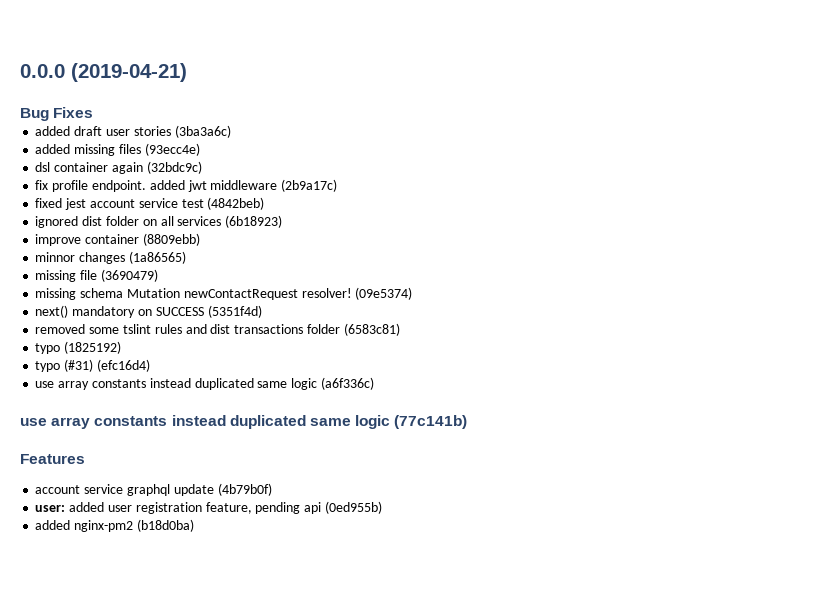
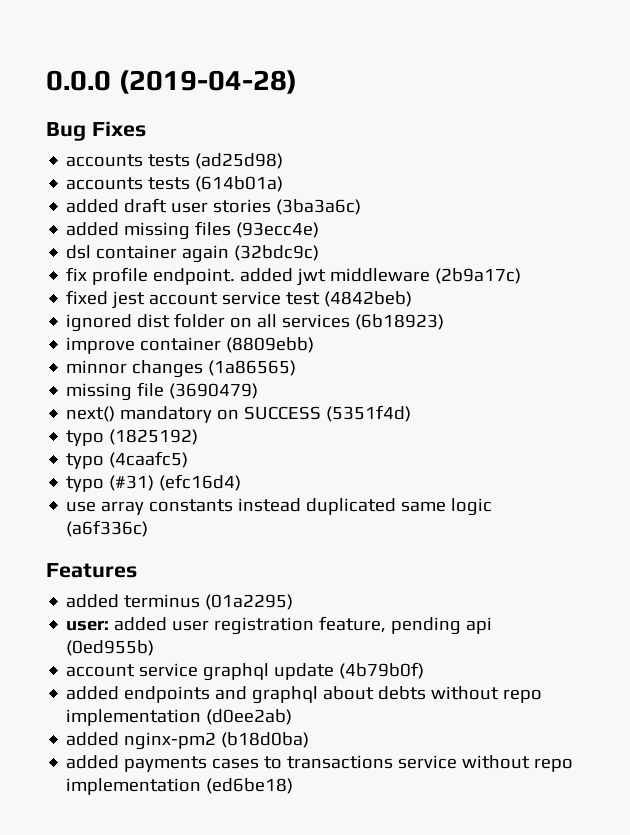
[71,63,187,82] (2019-04-21) -> [118,70,297,94] (2019-04-28)
(94, 112) none -> [66,153,284,169] [66,176,284,192] // accounts tests (ad25d98) // accounts tests (614b01a)
[35,287,413,300] // missing schema Mutation newContactRequest resolver! (09e5374) -> (259, 391) none
[35,323,400,336] [35,341,122,354] removed some tslint rules and dist transactions folder (6583c81) // typo (1825192) -> [66,429,199,446] [66,451,189,469] typo (1825192) // typo (4caafc5)
[20,415,468,429] [20,454,85,464] [35,483,272,496] use array constants instead duplicated same logic (77c141b) // Features // account service graphql update (4b79b0f) -> [46,563,137,578] [66,594,294,610] Features // added terminus (01a2295)
[35,519,194,532] added nginx-pm2 (b18d0ba) -> [66,662,425,681] [66,686,543,704] [66,709,293,726] [66,732,310,750] [66,755,574,772] [66,778,294,795] account service graphql update (4b79b0f) // added endpoints and graphql about debts without repo implementation (d0ee2ab) // added nginx-pm2 (b18d0ba) // added payments cases to transactions service without repo implementation (ed6be18)

